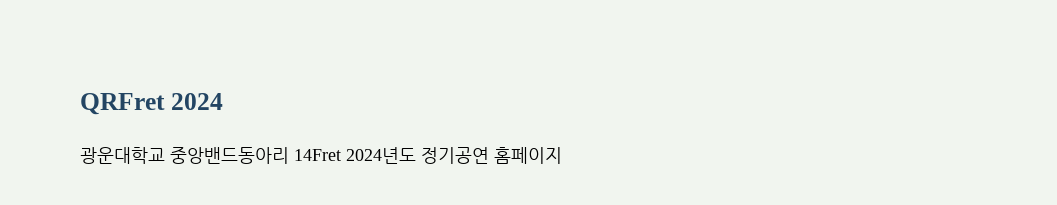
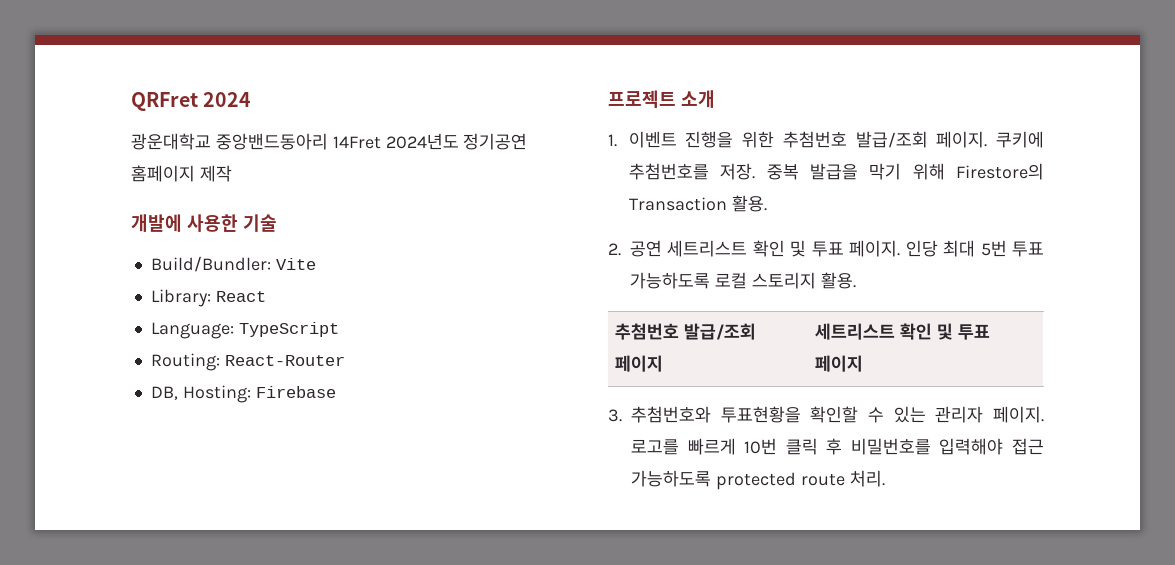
(562, 155) none -> [199,165,232,182] [131,214,277,232] [150,256,316,272] [150,289,266,307] [150,322,339,339] [150,353,345,371] [150,385,336,403] [608,90,715,108] [608,131,1044,148] [628,163,1044,180] [628,195,767,212] [608,240,1044,257] [630,272,856,289] [615,323,757,340] [615,355,664,372] [815,323,991,340] [815,355,864,372] [608,406,1044,423] [631,438,1044,455] [631,470,885,490] 제작 // 개발에 사용한 기술 // Build/Bundler: Vite // Library: React // Language: TypeScript // Routing: React-Router // DB, Hosting: Firebase // 프로젝트 소개 // 1. 이벤트 진행을 위한 추첨번호 발급/조회 페이지. 쿠키에 추첨번호를 저장. 중복 발급을 막기 위해 Firestore의 Transaction 활용. // 2. 공연 세트리스트 확인 및 투표 페이지. 인당 최대 5번 투표 가능하도록 로컬 스토리지 활용. // 추첨번호 발급/조회 페이지 | 세트리스트 확인 및 투표 페이지 // 3. 추첨번호와 투표현황을 확인할 수 있는 관리자 페이지. 로고를 빠르게 10번 클릭 후 비밀번호를 입력해야 접근 가능하도록 protected route 처리.

